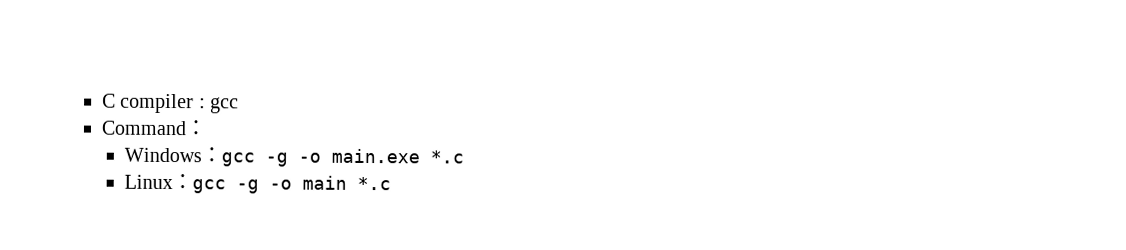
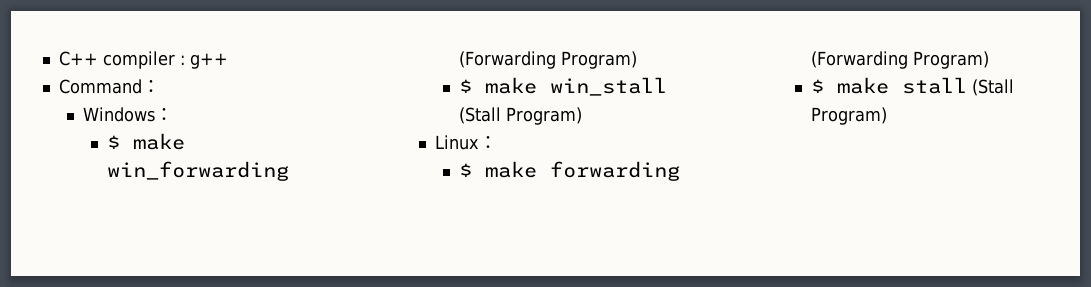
[102,93,116,108] C -> [58,51,98,66] C++
[210,97,240,114] gcc -> [189,53,228,69] g++
[220,148,464,167] [123,174,391,194] gcc -g -o main.exe *.c // Linux：gcc -g -o main *.c -> [106,133,185,150] [106,161,289,181] [458,51,637,69] [458,77,667,96] [458,107,582,125] [434,135,497,150] [458,161,680,181] [810,51,989,69] [810,77,1014,96] [810,107,887,125] // $ make win_forwarding (Forwarding Program) // $ make win_stall (Stall Program) // Linux： // $ make forwarding (Forwarding Program) // $ make stall (Stall Program)

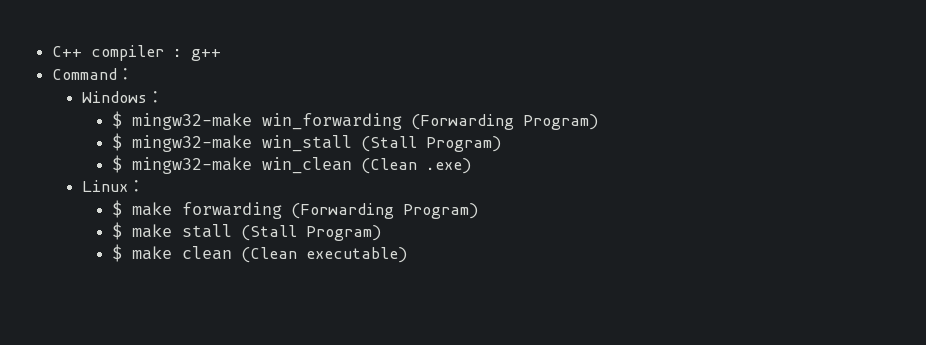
[132,133,185,150] make -> [131,113,252,130] mingw32-make
[484,77,537,94] make -> [131,135,252,152] mingw32-make
(582, 116) none -> [111,155,471,174] // $ mingw32-make win_clean (Clean .exe)
(887, 116) none -> [111,244,407,263] // $ make clean (Clean executable)

